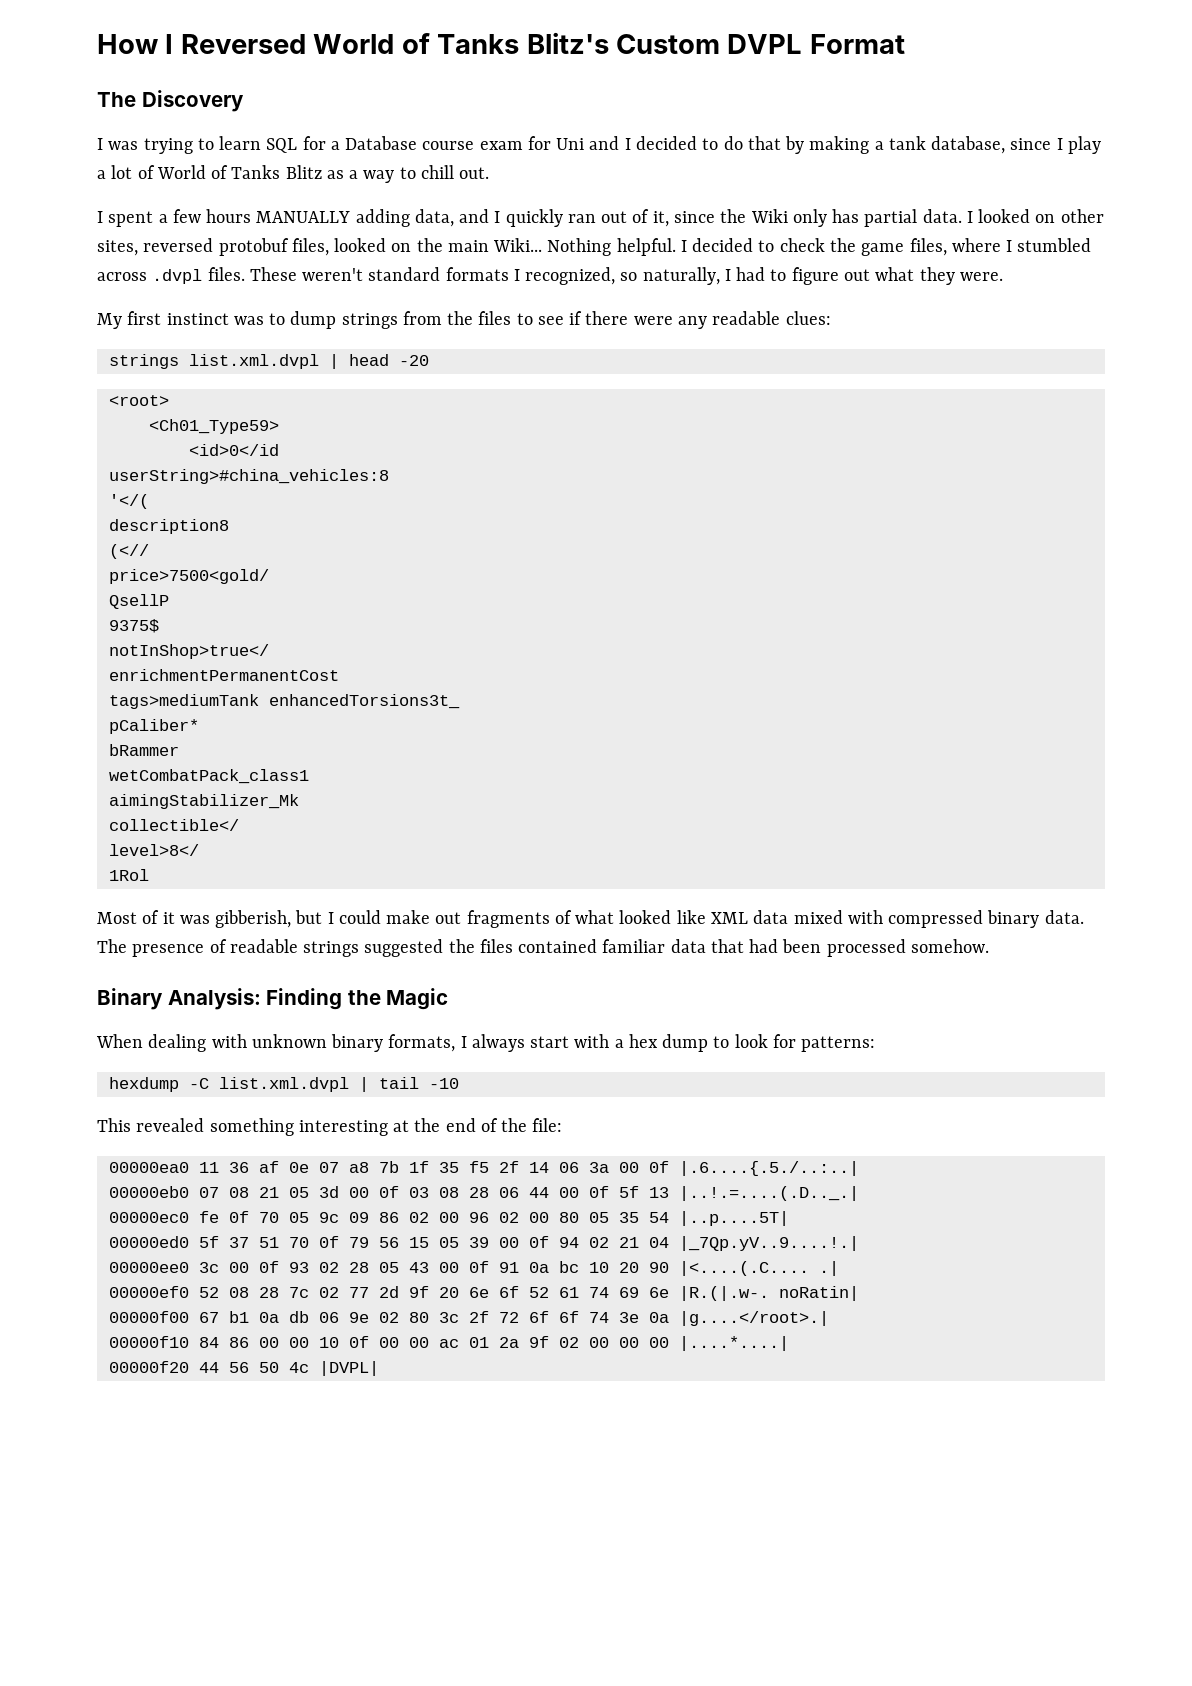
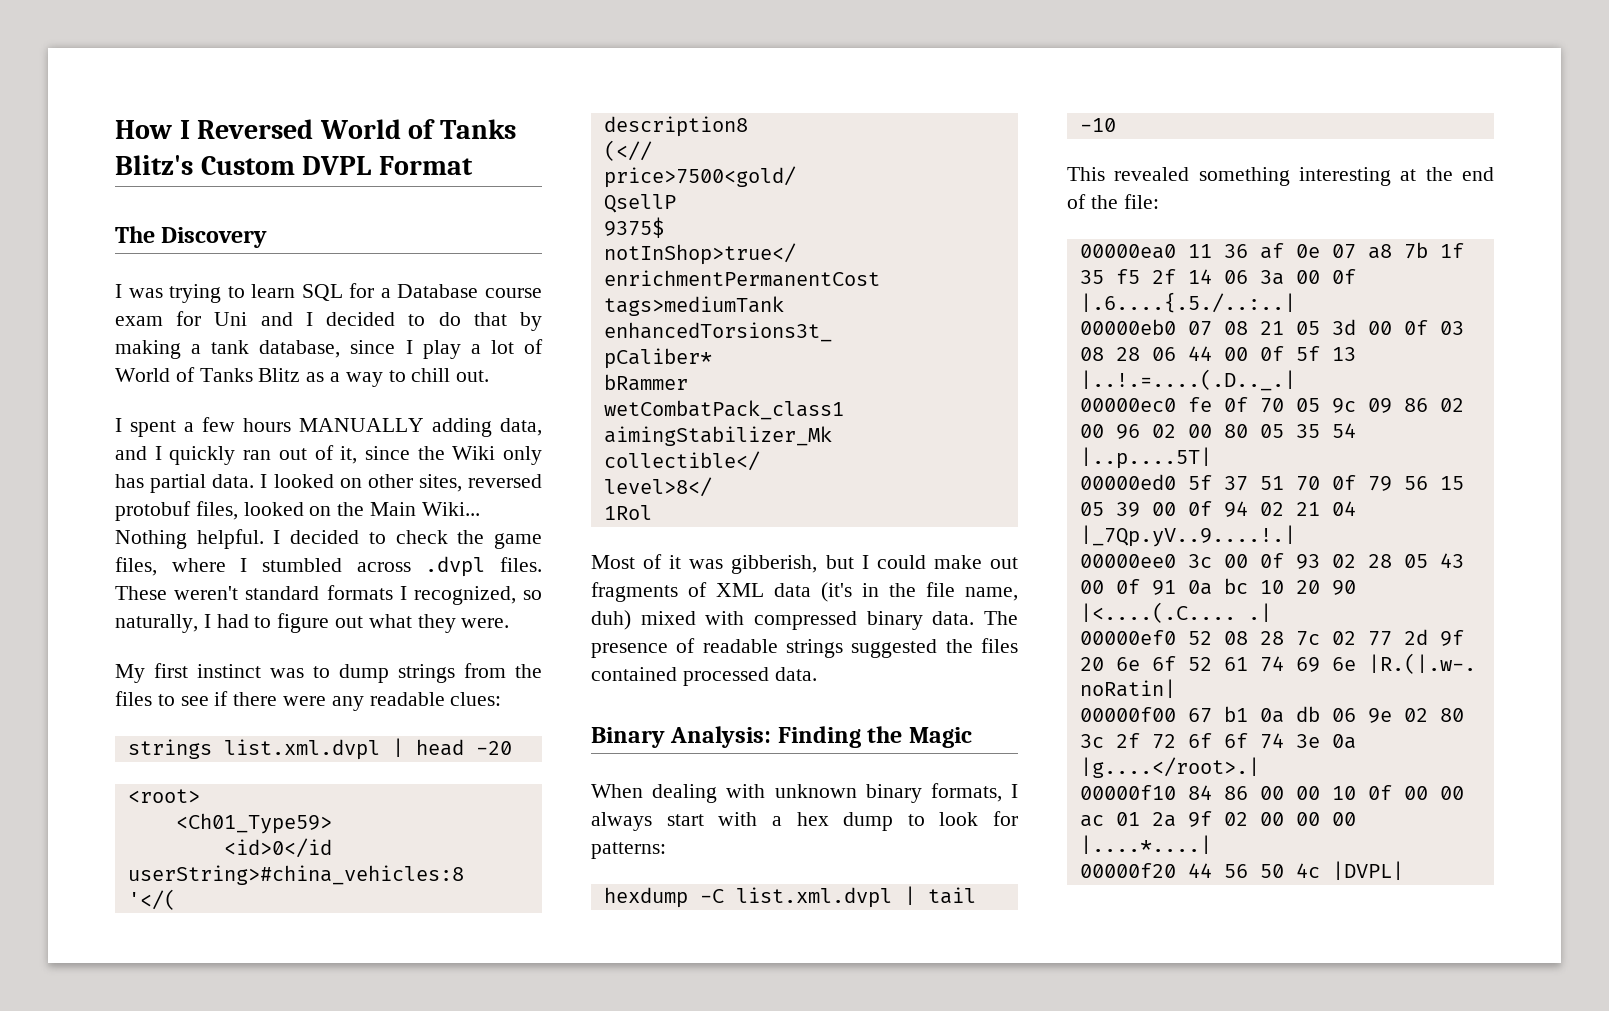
[447,240,489,252] main -> [370,502,417,516] Main
[575,910,789,924] what looked like XML data -> [716,582,1018,602] [591,610,631,630] XML data (it's in the file name, duh)
[602,939,989,957] familiar data that had been processed somehow. -> [682,667,817,686] processed data.

